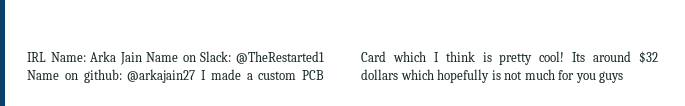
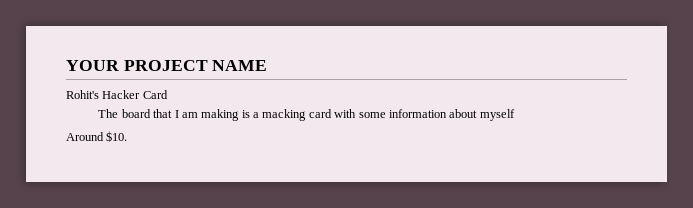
[27,51,324,65] [27,69,324,83] [361,51,658,65] [361,69,624,83] IRL Name: Arka Jain Name on Slack: @TheRestarted1 Name on github: @arkajain27 I made a custom PCB Card which I think is pretty cool! Its around $32 dollars which hopefully is not much for you guys -> [66,60,268,71] [66,90,168,99] [98,109,515,121] [66,131,128,142] YOUR PROJECT NAME // Rohit's Hacker Card // The board that I am making is a macking card with some information about myself // Around $10.

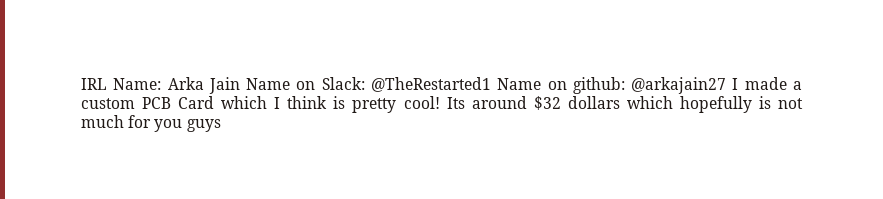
[66,60,268,71] [66,90,168,99] [98,109,515,121] [66,131,128,142] YOUR PROJECT NAME // Rohit's Hacker Card // The board that I am making is a macking card with some information about myself // Around $10. -> [81,77,803,94] [81,96,803,113] [81,115,221,132] IRL Name: Arka Jain Name on Slack: @TheRestarted1 Name on github: @arkajain27 I made a custom PCB Card which I think is pretty cool! Its around $32 dollars which hopefully is not much for you guys

